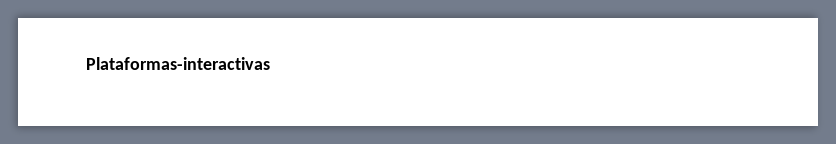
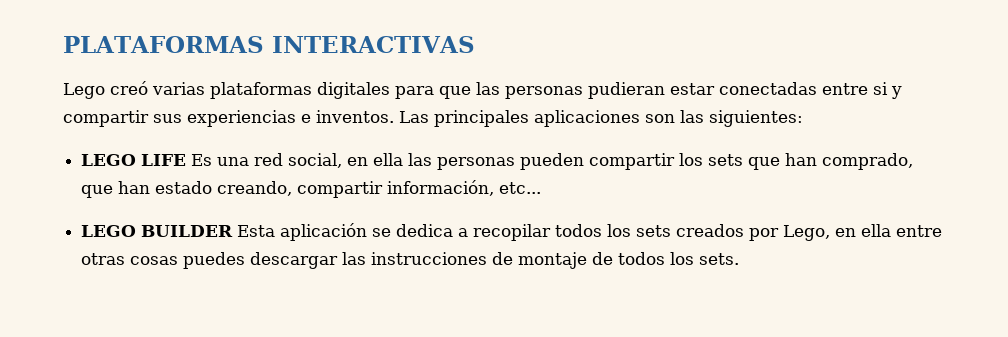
[86,57,270,70] Plataformas-interactivas -> [63,36,475,53] [63,81,902,99] [63,110,803,127] [81,153,914,170] [81,180,542,198] [81,223,943,241] [81,252,740,269] PLATAFORMAS INTERACTIVAS // Lego creó varias plataformas digitales para que las personas pudieran estar conectadas entre si y compartir sus experiencias e inventos. Las principales aplicaciones son las siguientes: // LEGO LIFE Es una red social, en ella las personas pueden compartir los sets que han comprado, que han estado creando, compartir información, etc... // LEGO BUILDER Esta aplicación se dedica a recopilar todos los sets creados por Lego, en ella entre otras cosas puedes descargar las instrucciones de montaje de todos los sets.

